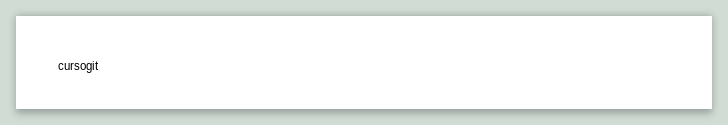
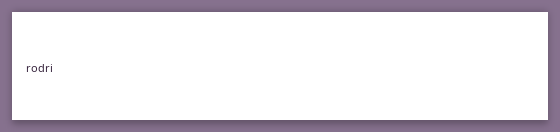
[58,61,99,73] cursogit -> [26,64,53,72] rodri

